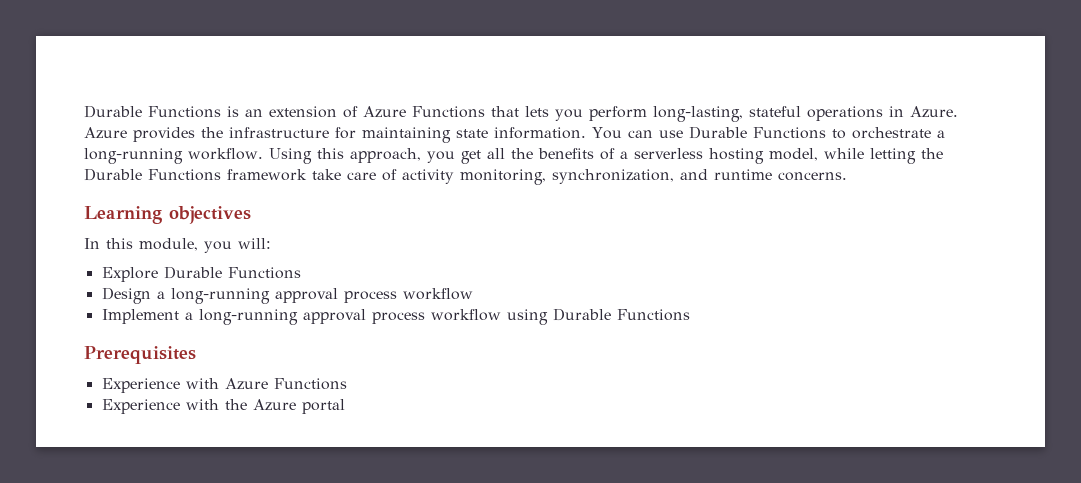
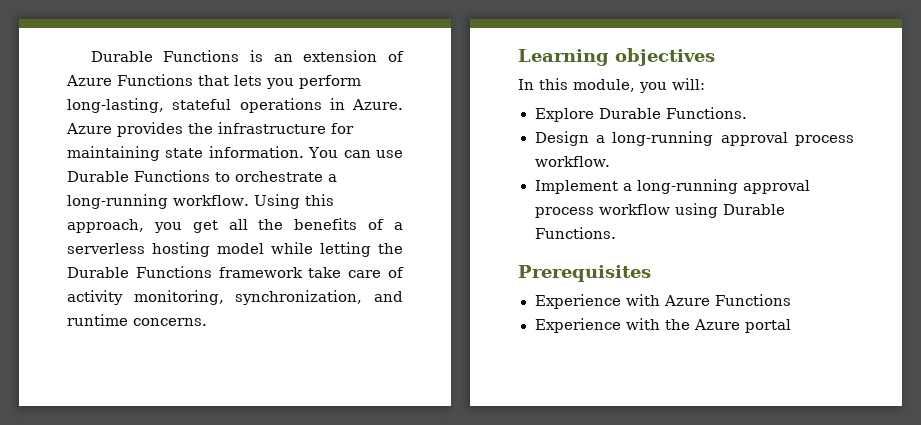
[768,148,818,161] model, -> [217,243,264,254] model
[227,267,301,279] Functions -> [665,107,747,119] Functions.
[402,288,473,300] workflow -> [534,156,611,167] workflow.
[616,309,690,321] Functions -> [534,227,616,239] Functions.

